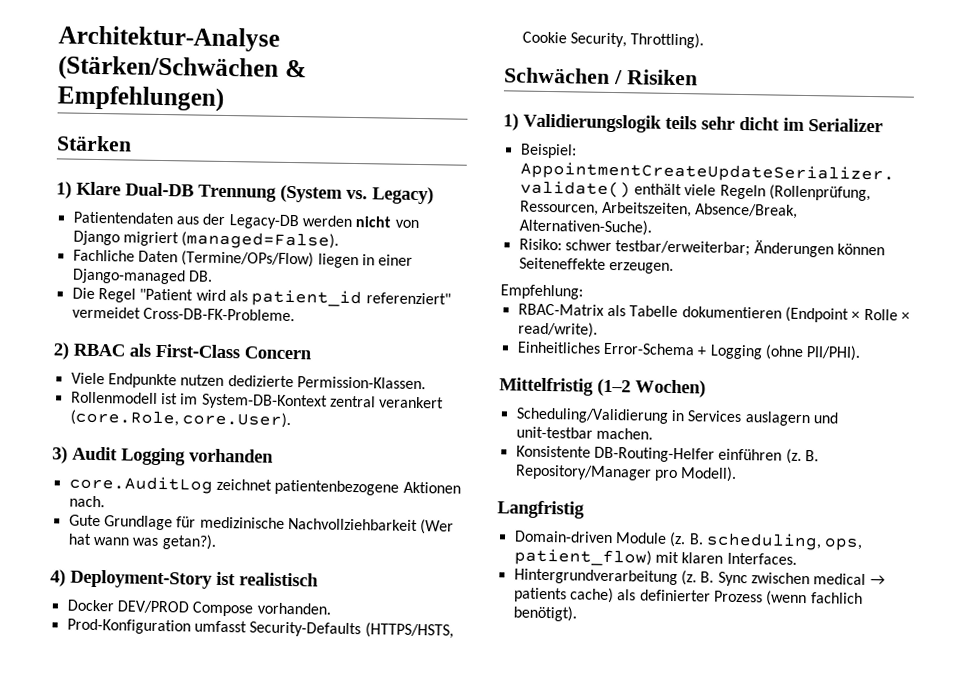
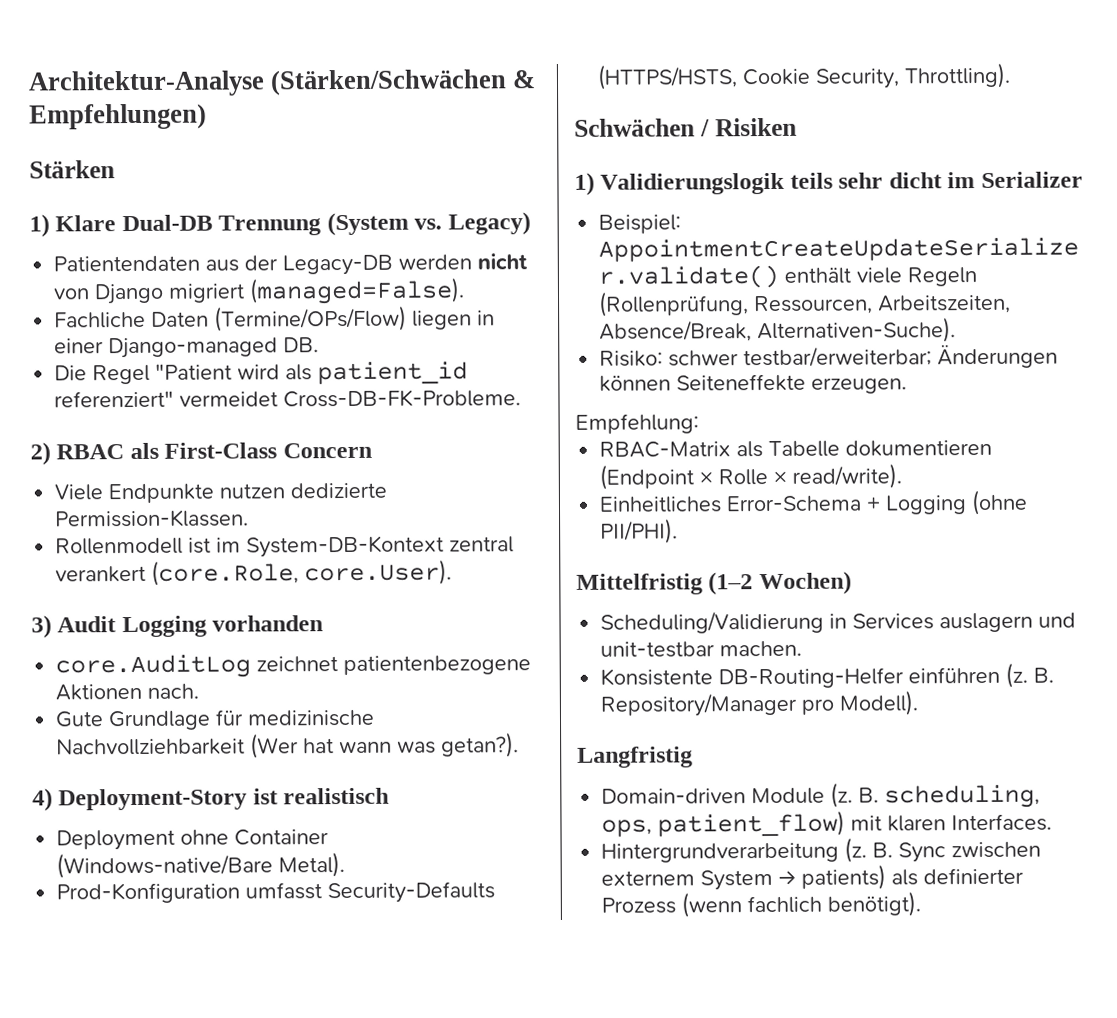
[66,599,331,617] Docker DEV/PROD Compose vorhanden. -> [56,829,330,851] [56,852,346,879] Deployment ohne Container (Windows-native/Bare Metal).
[813,573,885,586] [513,587,614,604] medical → patients cache) -> [601,864,887,891] externem System → patients)

